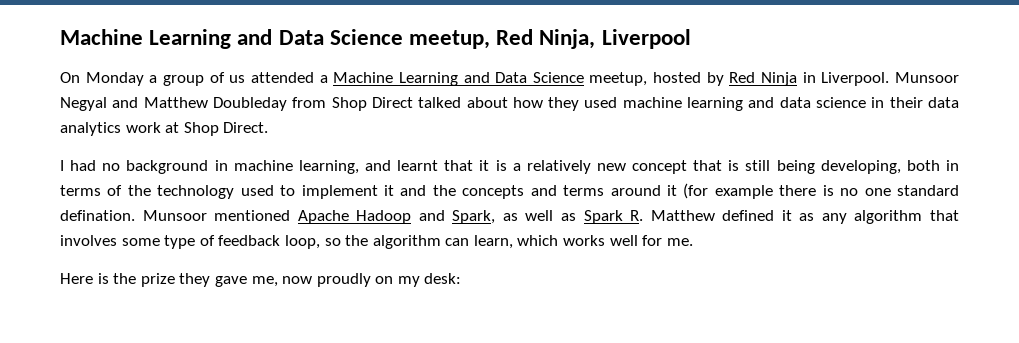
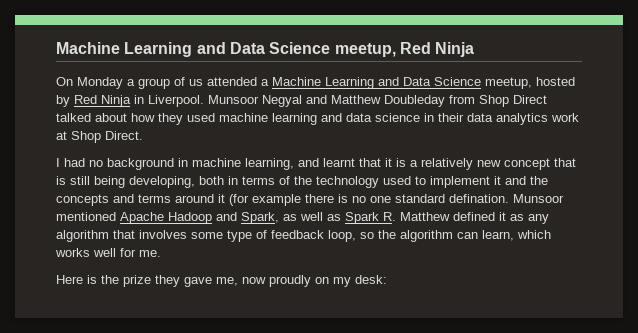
[539,29,691,49] Ninja, Liverpool -> [435,42,475,57] Ninja

